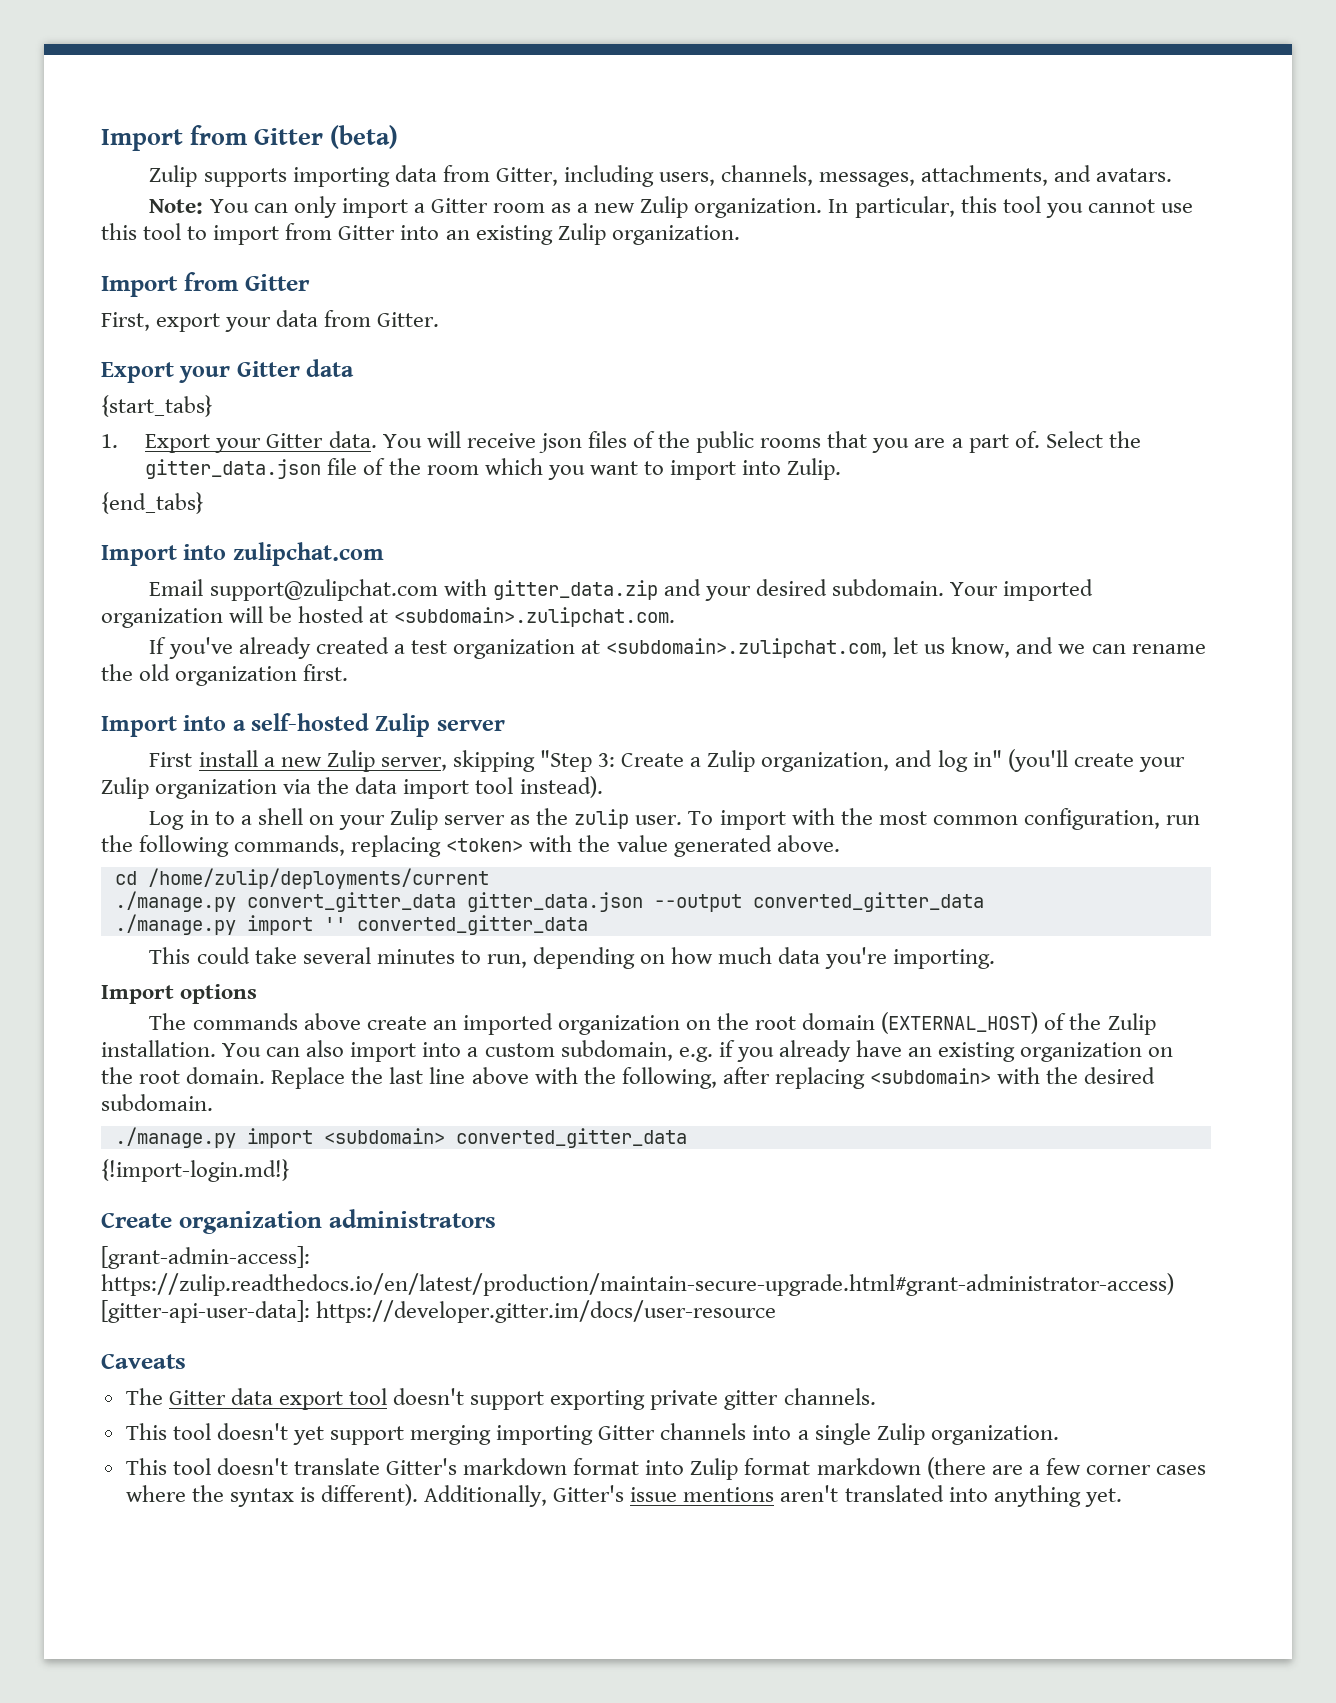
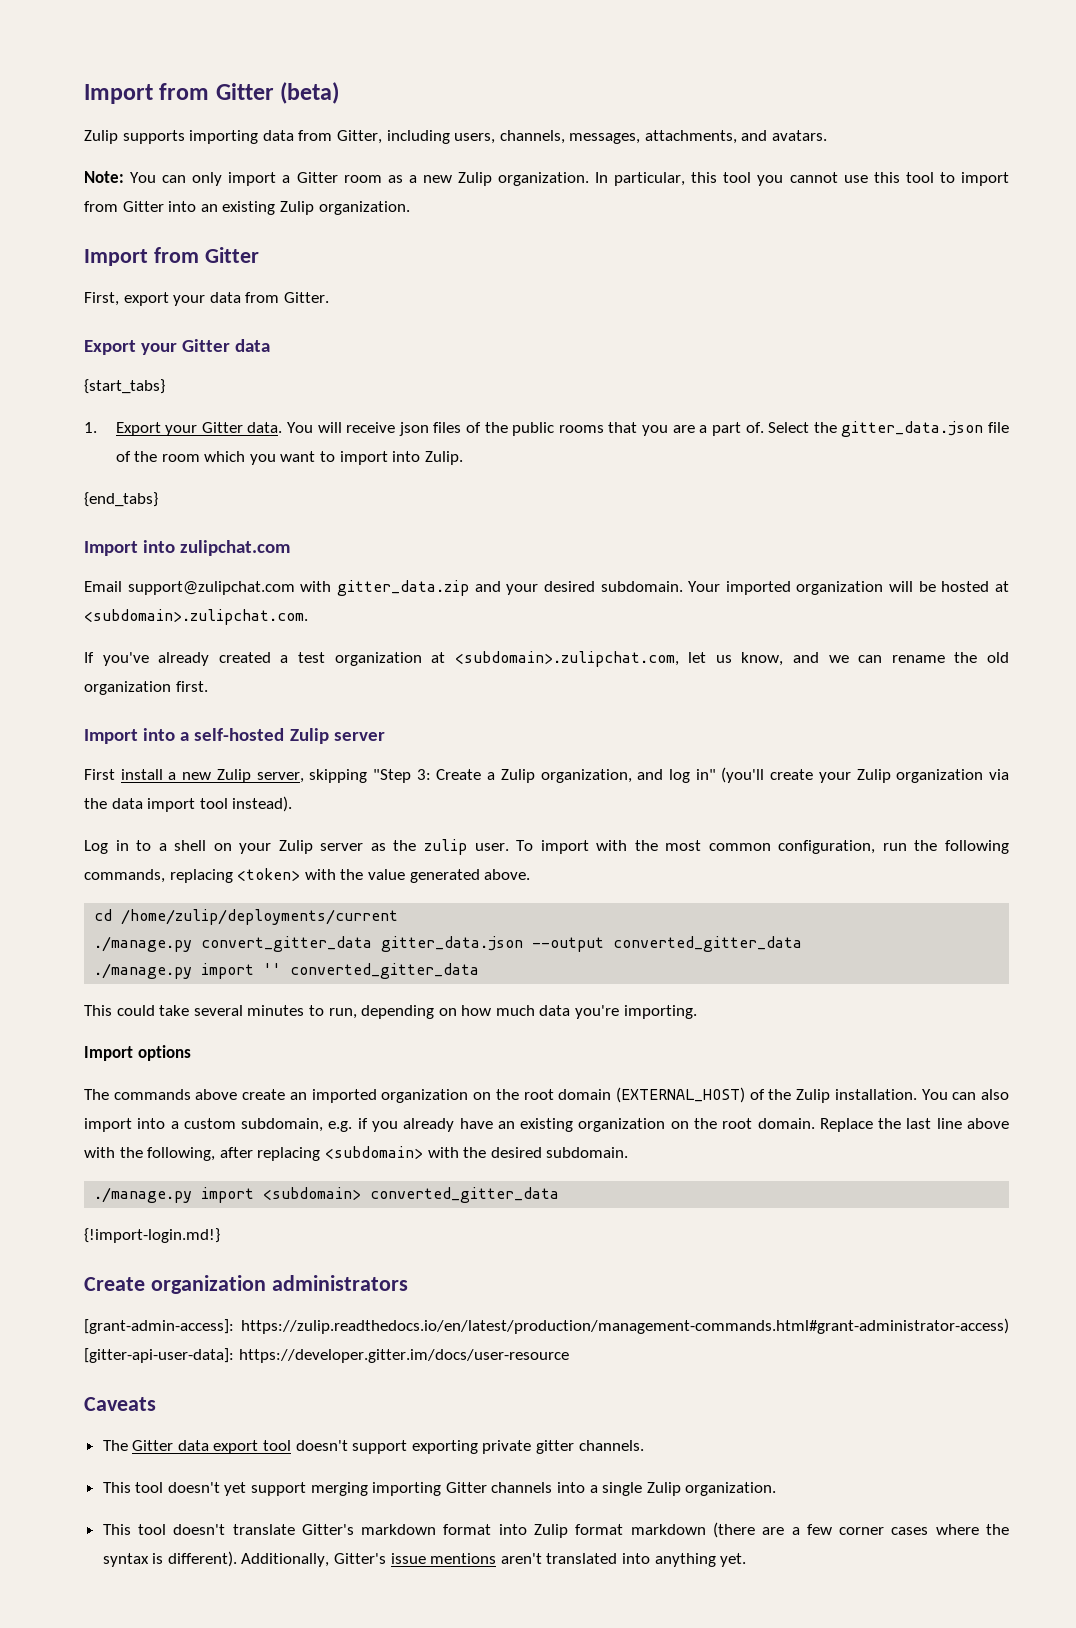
[101,1273,1174,1296] https://zulip.readthedocs.io/en/latest/production/maintain-secure-upgrade.html#grant-administrator-access) -> [240,1318,1009,1334] https://zulip.readthedocs.io/en/latest/production/management-commands.html#grant-administrator-access)

